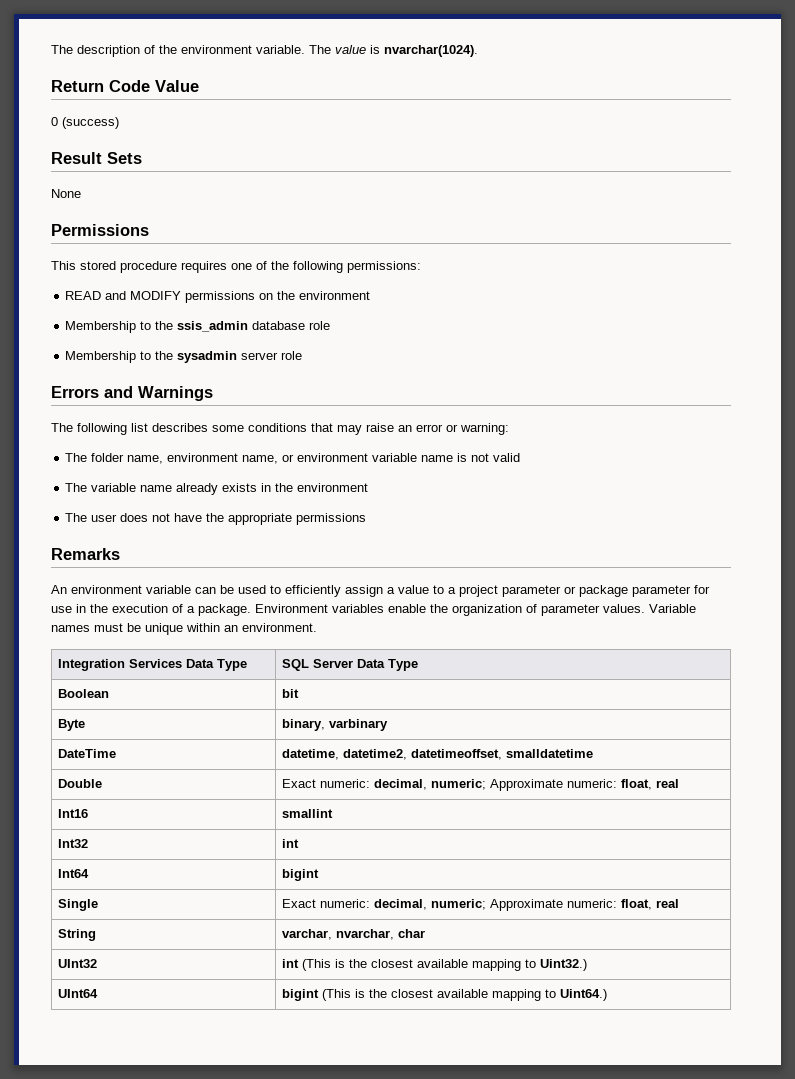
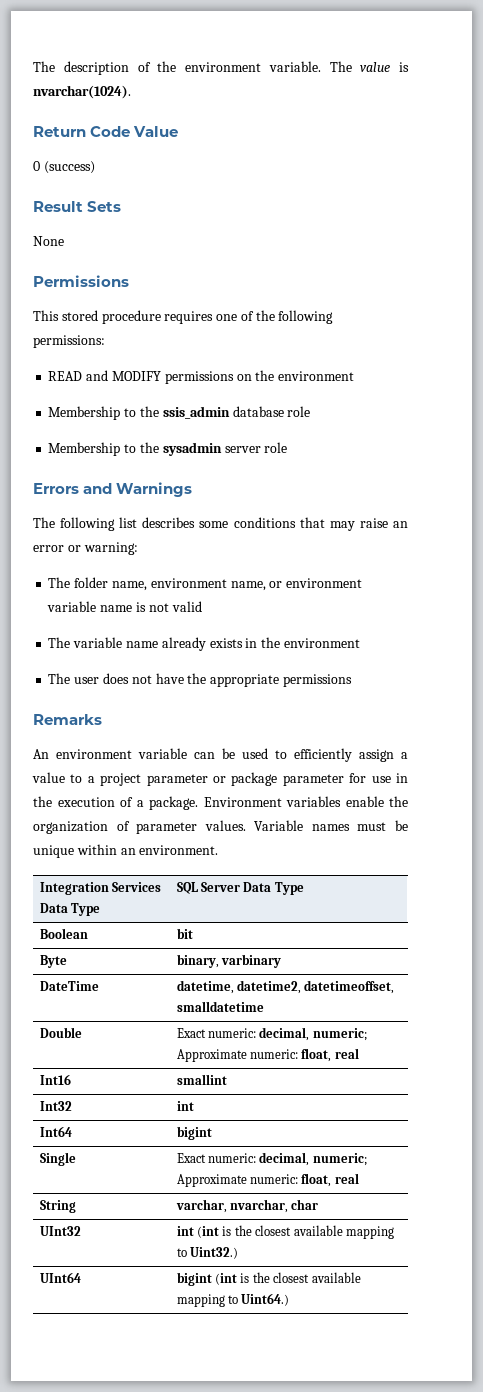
[301,959,331,971] (This -> [197,1226,220,1238] (int
[321,989,351,1001] (This -> [215,1273,238,1285] (int

